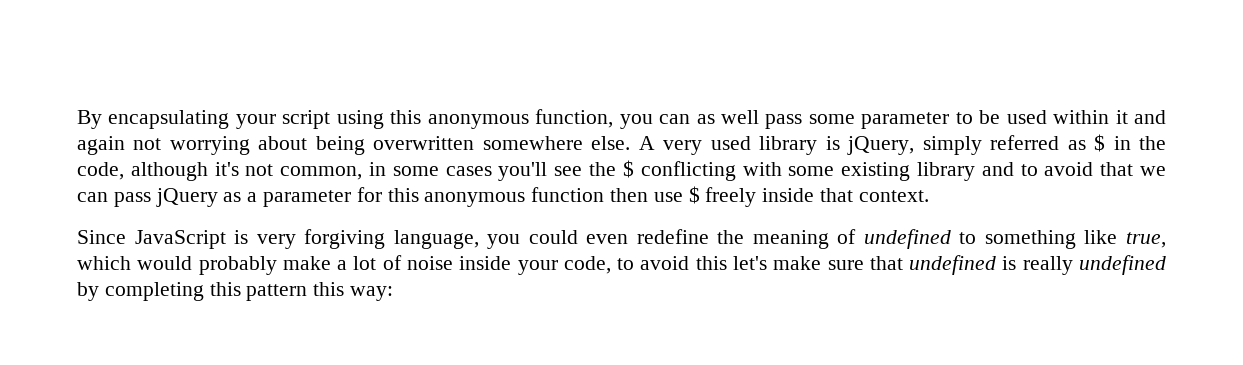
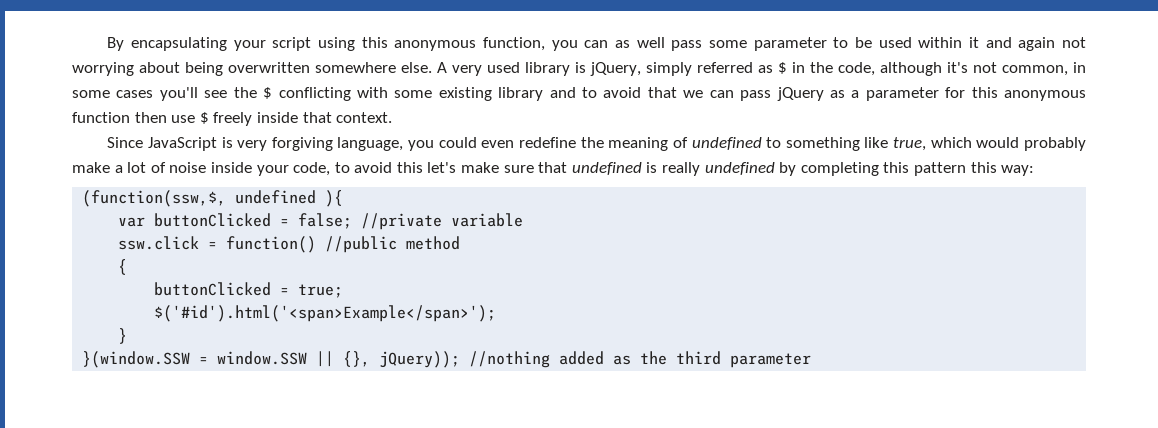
(394, 293) none -> [82,190,344,207] [118,213,524,230] [118,236,461,253] [118,259,128,275] [154,282,344,298] [154,305,497,322] [118,328,128,344] [82,351,812,368] // (function(ssw,$, undefined ){ // var buttonClicked = false; //private variable // ssw.click = function() //public method // { // buttonClicked = true; // $('#id').html('<span>Example</span>'); // } // }(window.SSW = window.SSW || {}, jQuery)); //nothing added as the third parameter

